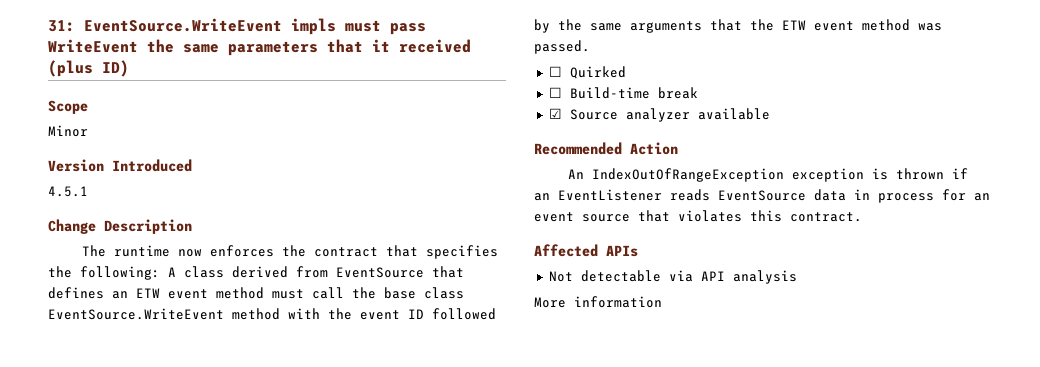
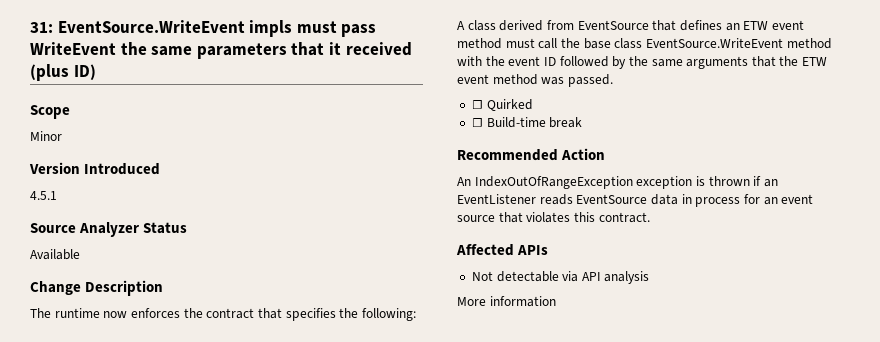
(88, 191) none -> [30,222,188,237] [30,249,80,260] // Source Analyzer Status // Available
[548,108,770,122] // ☑ Source analyzer available -> (583, 122) none

